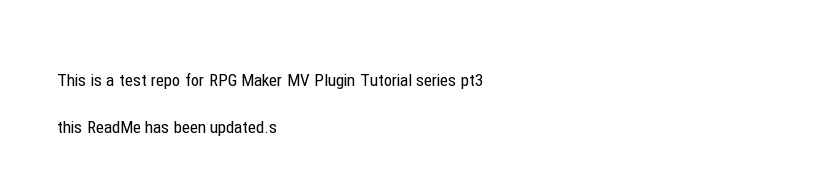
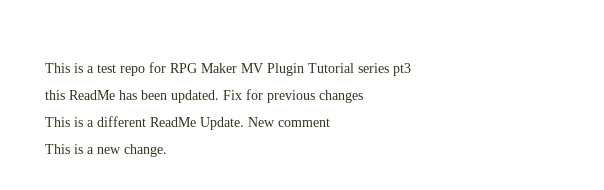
[210,121,278,136] updated.s -> [171,89,363,103] [45,116,330,130] [45,144,167,157] updated. Fix for previous changes // This is a different ReadMe Update. New comment // This is a new change.

